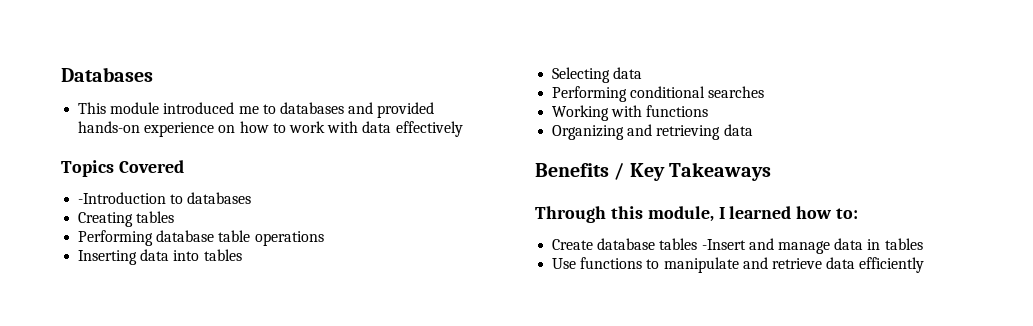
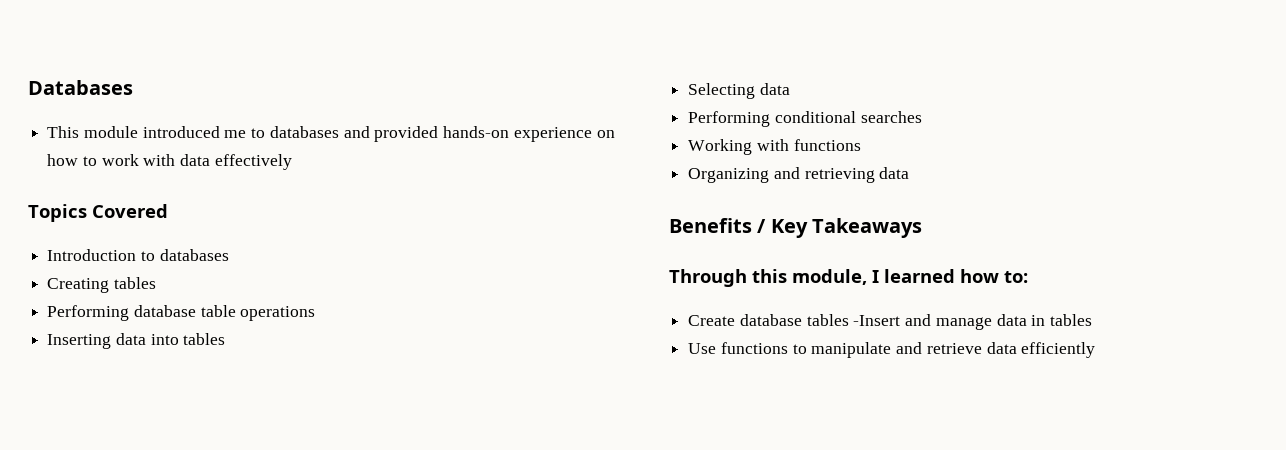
[78,192,167,204] -Introduction -> [47,249,137,261] Introduction

